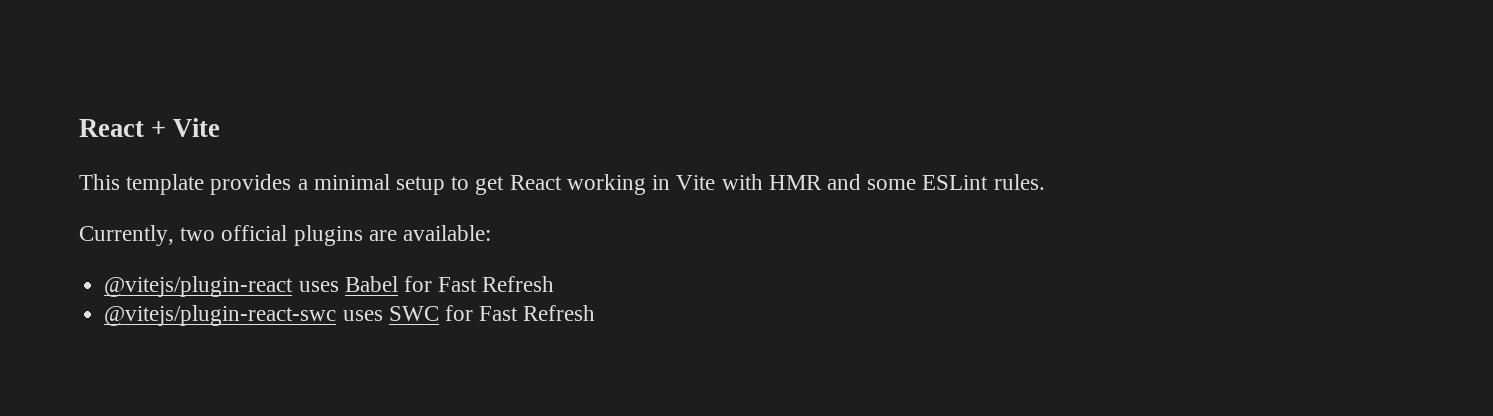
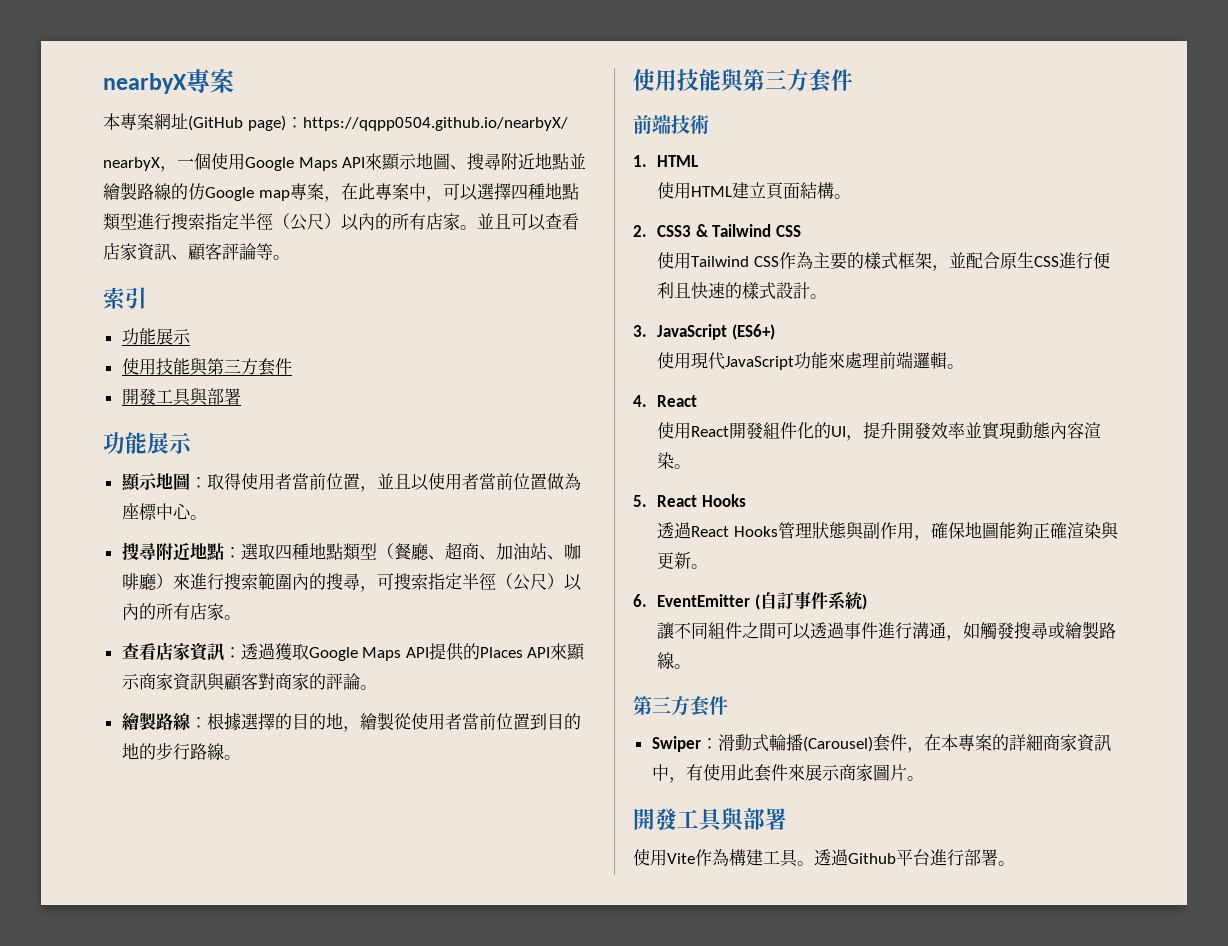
[79,118,221,137] [79,174,1045,195] [79,225,492,246] [104,276,555,297] [104,305,596,326] React + Vite // This template provides a minimal setup to get React working in Vite with HMR and some ESLint rules. // Currently, two official plugins are available: // @vitejs/plugin-react uses Babel for Fast Refresh // @vitejs/plugin-react-swc uses SWC for Fast Refresh -> [103,69,234,94] [103,113,568,131] [103,153,587,172] [103,182,579,202] [103,213,579,231] [103,243,290,261] [102,287,147,310] [121,328,191,345] [121,358,292,376] [121,388,241,406] [103,432,192,454] [120,473,581,492] [121,503,207,520] [121,542,581,561] [121,573,582,592] [121,603,241,621] [121,642,586,661] [121,673,377,691] [121,712,581,732] [121,742,241,760] [633,69,853,93] [633,114,709,134] [633,155,699,167] [657,182,852,200] [633,224,801,237] [657,252,1110,271] [657,282,828,300] [633,324,775,340] [657,351,965,370] [633,395,698,407] [657,422,1102,441] [657,452,692,469] [633,494,746,507] [657,522,1119,541] [657,552,709,569] [633,591,867,610] [657,621,1117,641] [657,652,692,669] [633,696,728,716] [651,734,1111,753] [651,764,924,783] [633,808,787,832] [633,849,1015,867] nearbyX專案 // 本專案網址(GitHub page)：https://qqpp0504.github.io/nearbyX/ // nearbyX，一個使用Google Maps API來顯示地圖、搜尋附近地點並繪製路線的仿Google map專案，在此專案中，可以選擇四種地點類型進行搜索指定半徑（公尺）以內的所有店家。並且可以查看店家資訊、顧客評論等。 // 索引 // 功能展示 // 使用技能與第三方套件 // 開發工具與部署 // 功能展示 // 顯示地圖：取得使用者當前位置，並且以使用者當前位置做為座標中心。 // 搜尋附近地點：選取四種地點類型（餐廳、超商、加油站、咖啡廳）來進行搜索範圍內的搜尋，可搜索指定半徑（公尺）以內的所有店家。 // 查看店家資訊：透過獲取Google Maps API提供的Places API來顯示商家資訊與顧客對商家的評論。 // 繪製路線：根據選擇的目的地，繪製從使用者當前位置到目的地的步行路線。 // 使用技能與第三方套件 // 前端技術 // 1. HTML // 使用HTML建立頁面結構。 // 2. CSS3 & Tailwind CSS // 使用Tailwind CSS作為主要的樣式框架，並配合原生CSS進行便利且快速的樣式設計。 // 3. JavaScript (ES6+) // 使用現代JavaScript功能來處理前端邏輯。 // 4. React // 使用React開發組件化的UI，提升開發效率並實現動態內容渲染。 // 5. React Hooks // 透過React Hooks管理狀態與副作用，確保地圖能夠正確渲染與更新。 // 6. EventEmitter (自訂事件系統) // 讓不同組件之間可以透過事件進行溝通，如觸發搜尋或繪製路線。 // 第三方套件 // Swiper：滑動式輪播(Carousel)套件，在本專案的詳細商家資訊中，有使用此套件來展示商家圖片。 // 開發工具與部署 // 使用Vite作為構建工具。透過Github平台進行部署。

